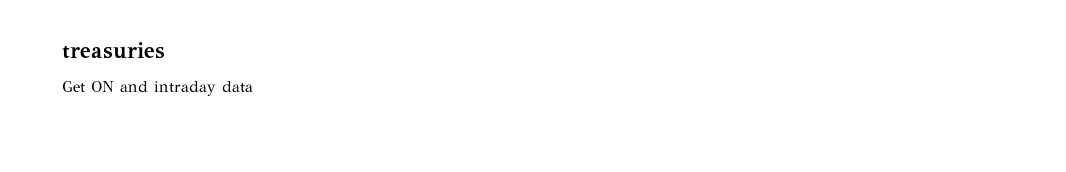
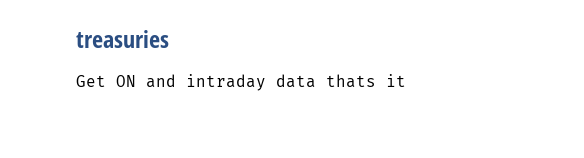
(253, 86) none -> [326,74,406,88] thats it

